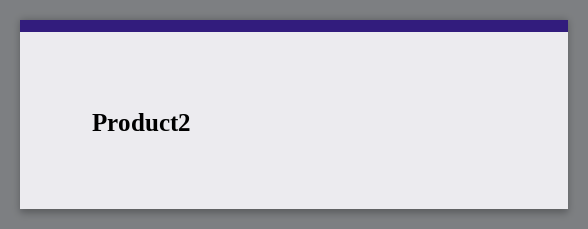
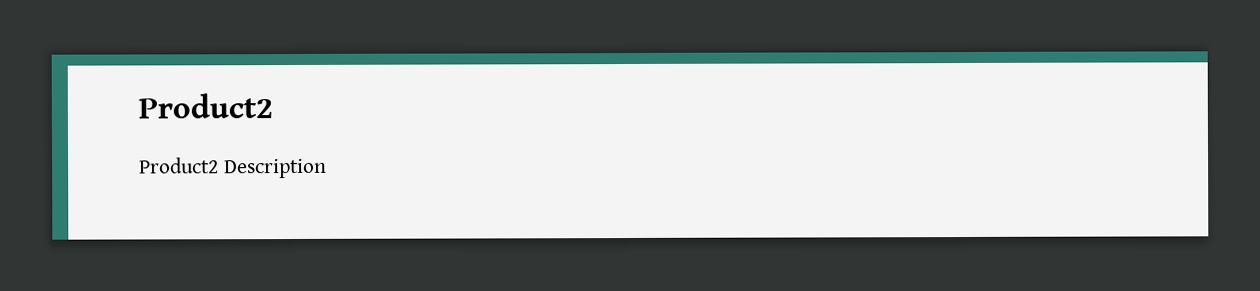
[92,113,191,131] Product2 -> [138,93,273,119] [139,157,327,179] Product2 // Product2 Description

